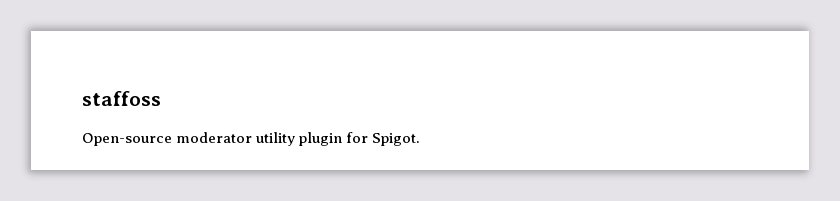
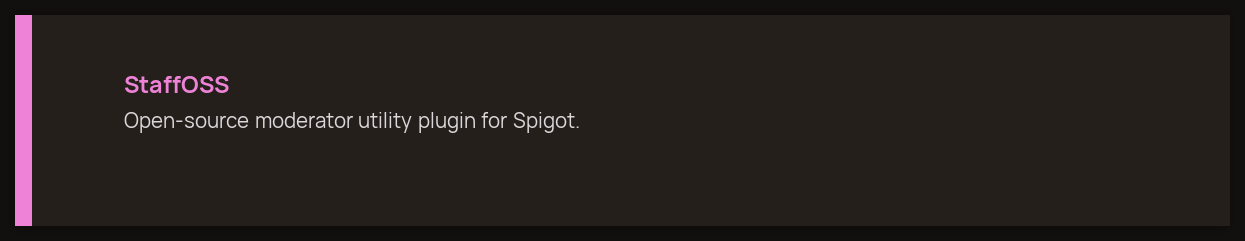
[82,91,161,106] staffoss -> [124,76,229,93] StaffOSS

